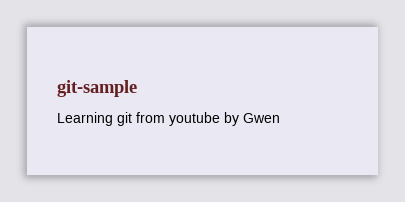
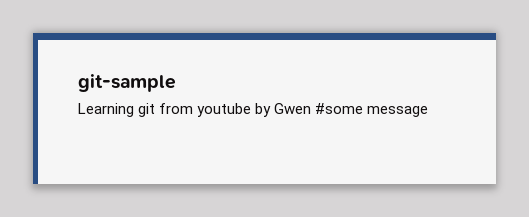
(280, 118) none -> [315,103,429,117] #some message

